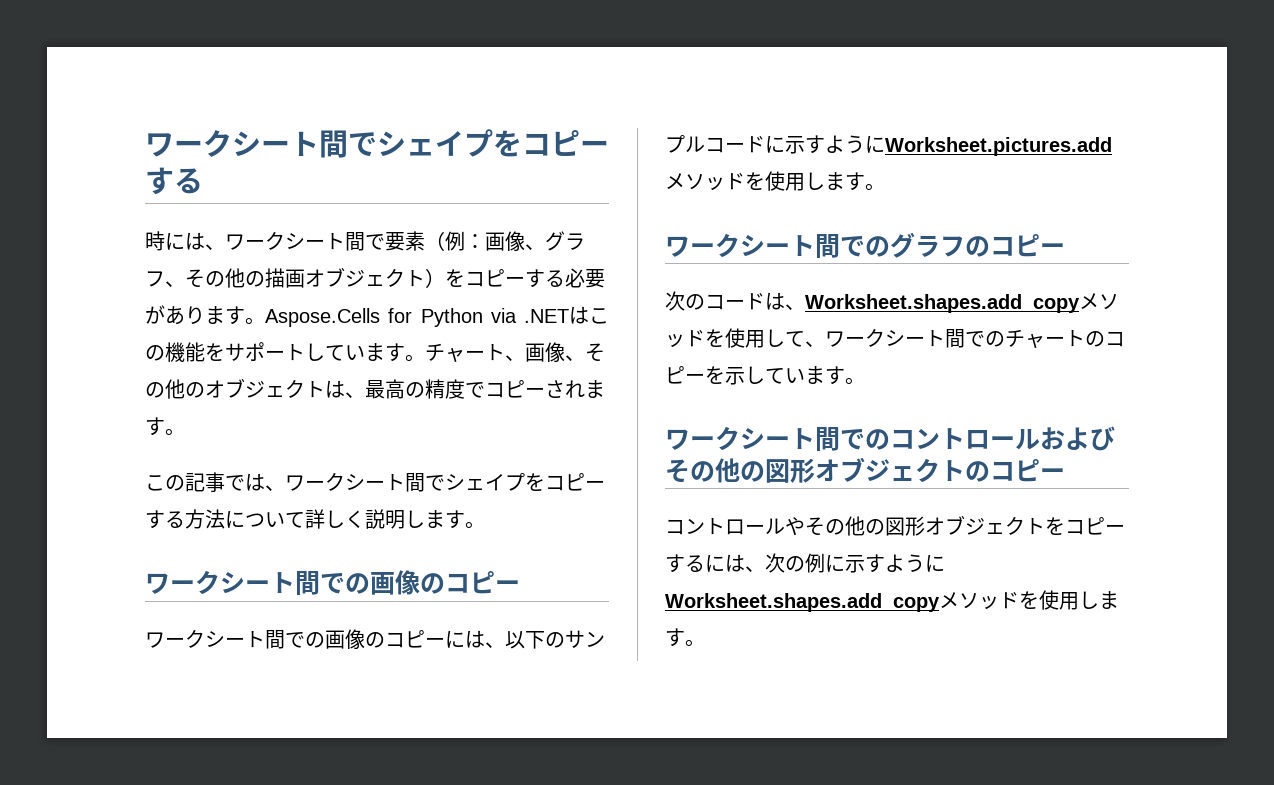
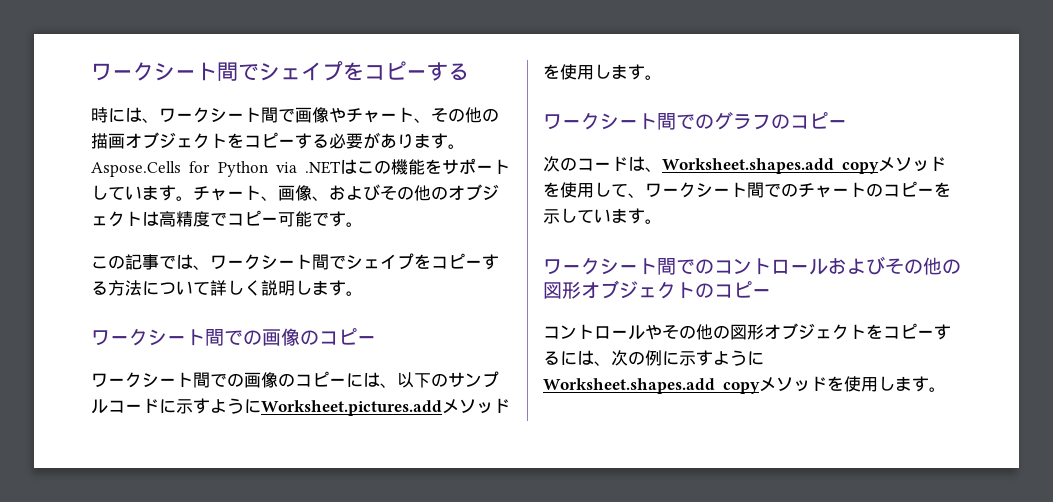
[385,231,585,251] [145,271,165,287] 要素（例：画像、グラフ -> [295,107,414,123] 画像やチャート
[425,268,445,288] ） -> (227, 140) none
(585, 358) none -> [329,184,380,201] および
[345,379,425,399] 、最高の -> [159,211,176,227] 高
[545,380,605,398] されま -> [278,211,329,227] 可能で

